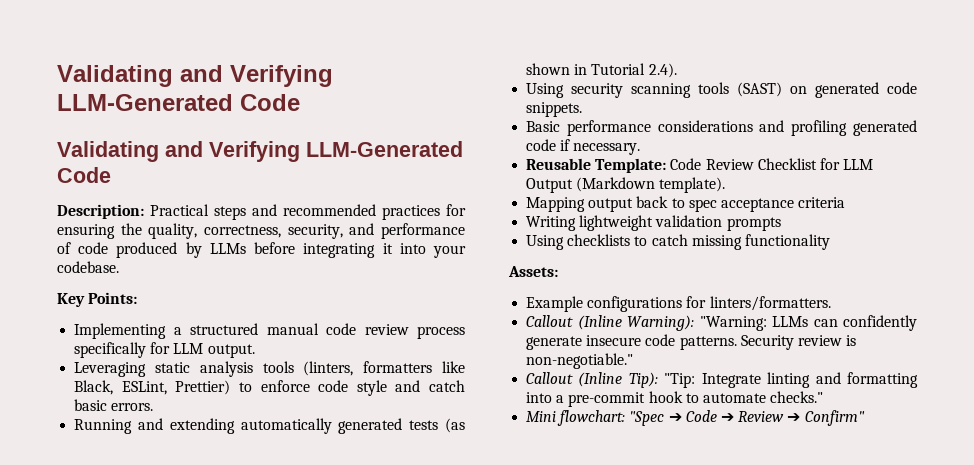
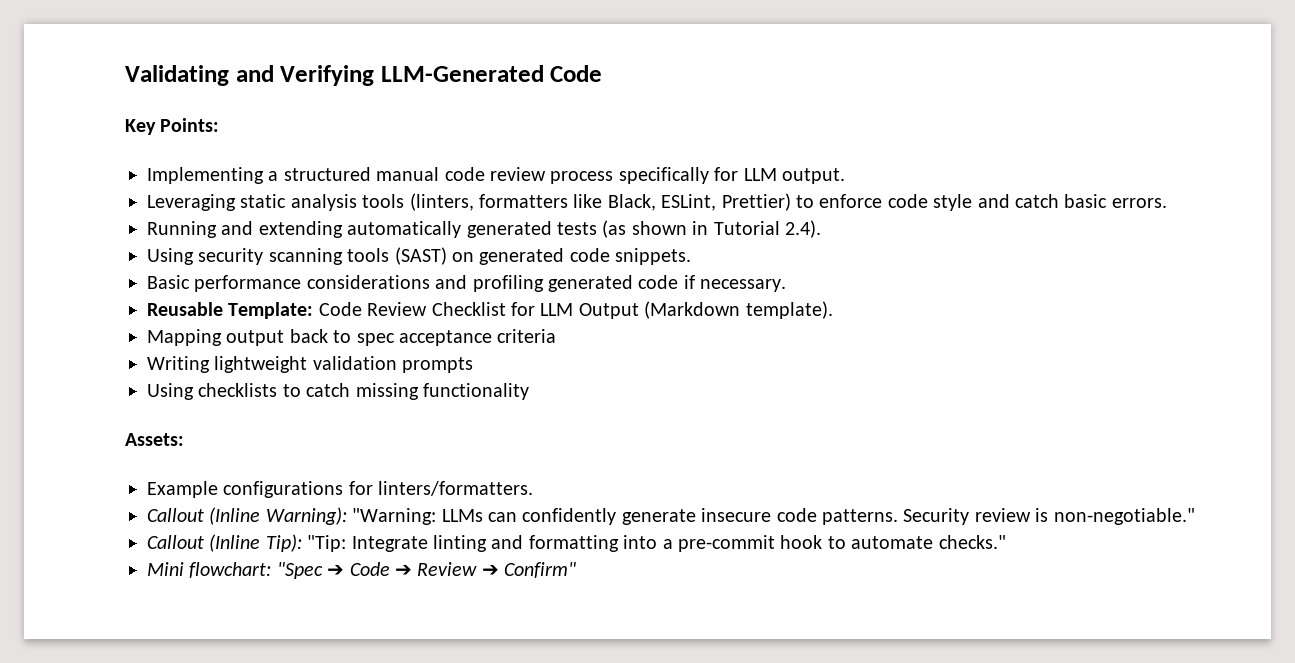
[57,65,333,87] [57,94,300,111] [57,141,463,162] [57,167,111,183] [57,204,466,220] [57,223,465,239] [57,242,467,258] [57,261,119,273] Validating and Verifying LLM-Generated Code // Validating and Verifying LLM-Generated Code // Description: Practical steps and recommended practices for ensuring the quality, correctness, security, and performance of code produced by LLMs before integrating it into your codebase. -> [125,65,603,86] Validating and Verifying LLM-Generated Code

